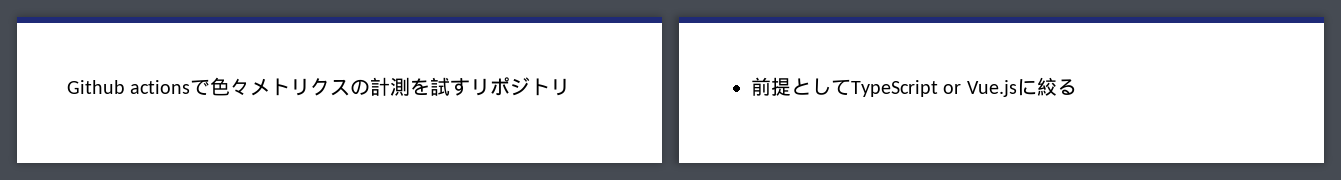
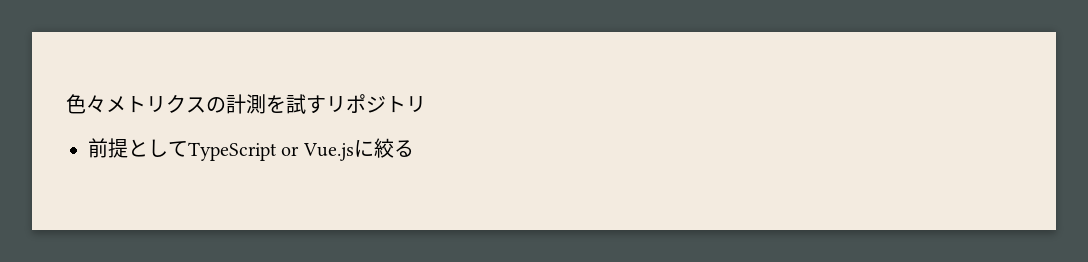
[67,79,211,96] Github actionsで -> (66, 104) none

